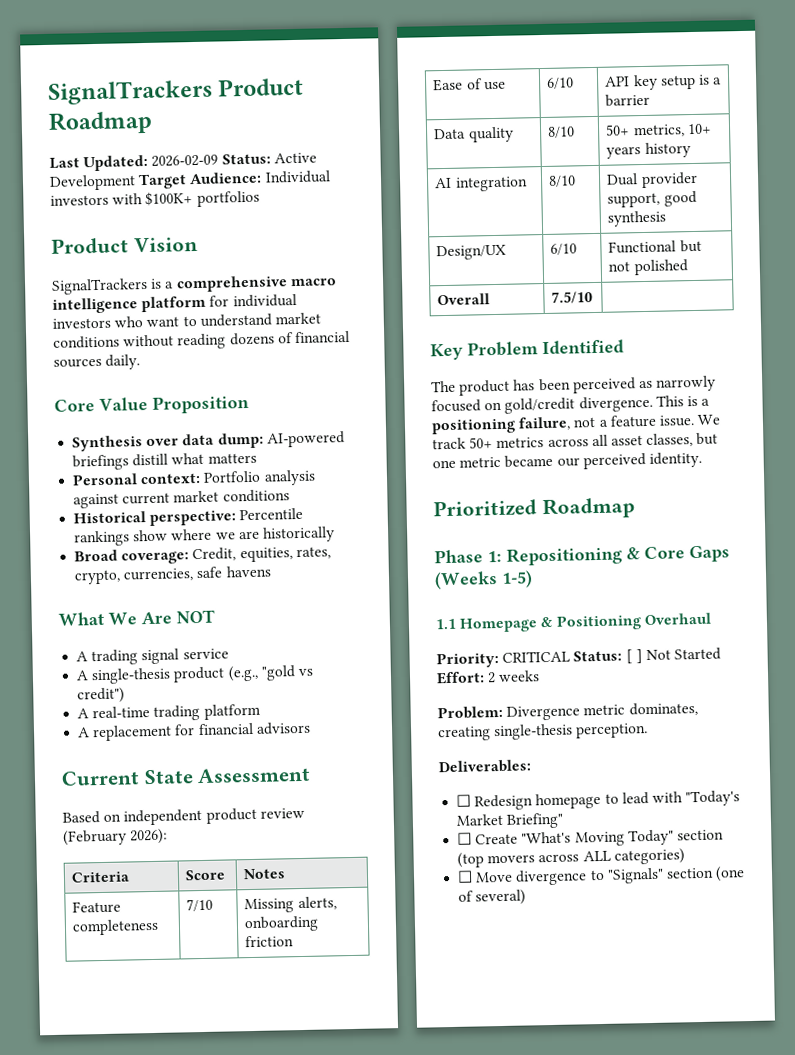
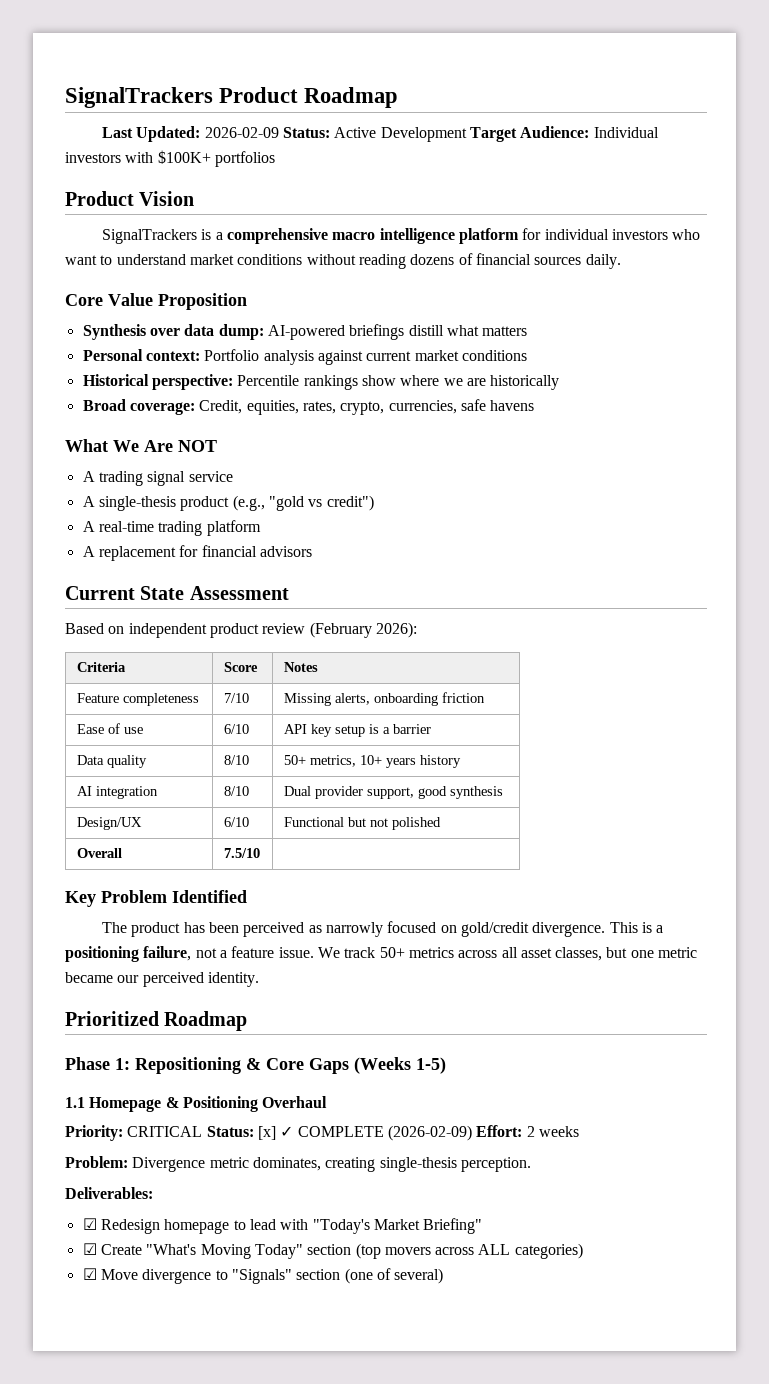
[625,647,722,664] [ ] Not Started -> [257,1125,472,1141] [x] ✓ COMPLETE (2026-02-09)
[456,794,472,807] ☐ -> [82,1218,97,1230] ☑
[457,832,473,845] ☐ -> [82,1243,97,1255] ☑
[457,870,474,883] ☐ -> [82,1268,97,1280] ☑

